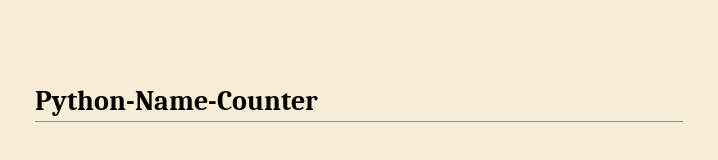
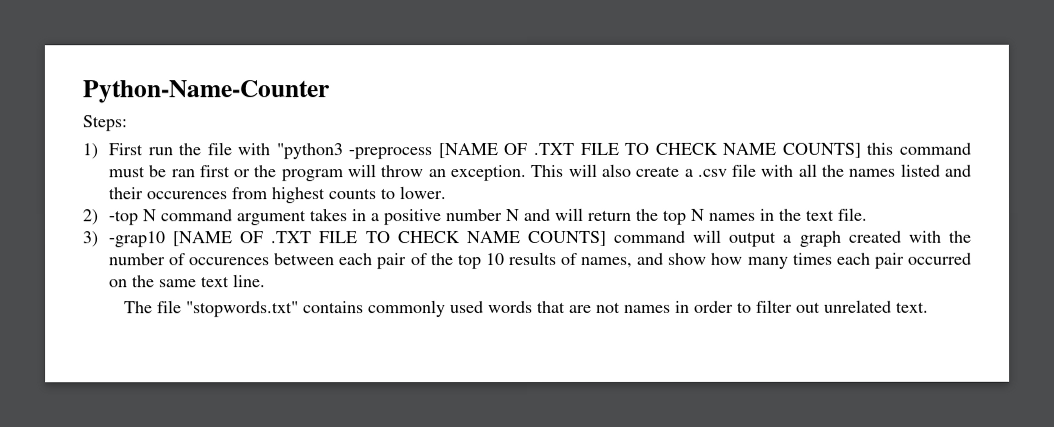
(318, 103) none -> [82,115,127,132] [82,142,971,160] [107,163,971,182] [107,186,446,204] [82,207,868,226] [83,229,972,248] [108,251,973,270] [108,274,266,288] [123,299,929,318] // Steps: // 1) First run the file with "python3 -preprocess [NAME OF .TXT FILE TO CHECK NAME COUNTS] this command must be ran first or the program will throw an exception. This will also create a .csv file with all the names listed and their occurences from highest counts to lower. // 2) -top N command argument takes in a positive number N and will return the top N names in the text file. // 3) -grap10 [NAME OF .TXT FILE TO CHECK NAME COUNTS] command will output a graph created with the number of occurences between each pair of the top 10 results of names, and show how many times each pair occurred on the same text line. // The file "stopwords.txt" contains commonly used words that are not names in order to filter out unrelated text.

